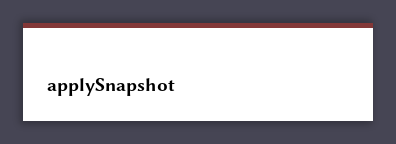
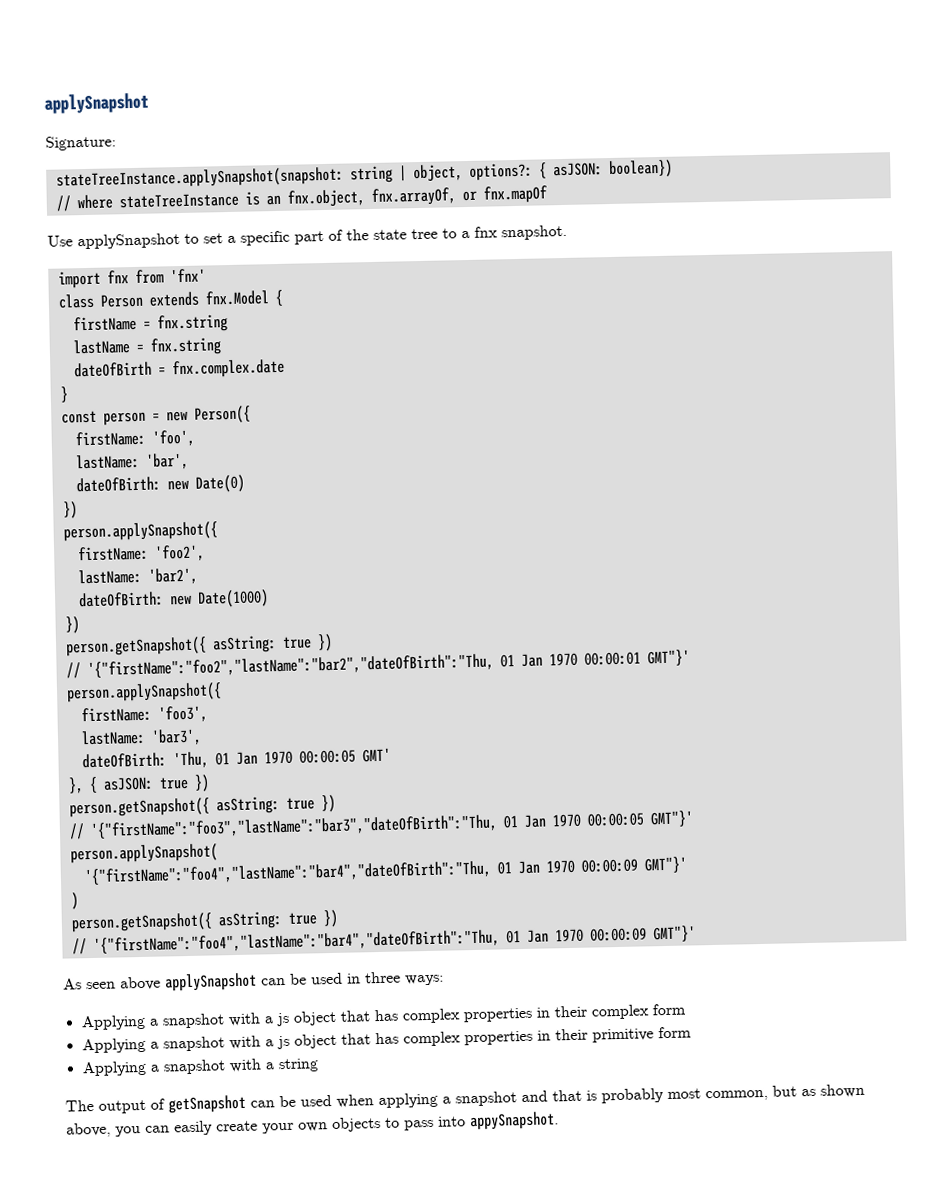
[47,78,175,96] applySnapshot -> [44,92,149,114] [45,135,116,151] [55,159,673,190] [55,185,548,212] [47,224,567,250] [57,268,206,289] [57,289,284,309] [72,314,228,333] [72,337,222,356] [73,358,285,379] [59,386,68,403] [60,405,251,426] [74,429,195,447] [75,452,189,470] [75,474,245,493] [62,501,78,519] [62,521,218,542] [77,544,205,562] [77,567,198,585] [77,589,269,608] [64,616,80,634] [64,633,333,657] [65,649,690,679] [65,682,222,703] [80,705,208,723] [80,728,202,746] [81,747,391,769] [67,774,210,794] [68,794,336,818] [68,810,693,840] [69,843,218,864] [83,856,687,886] [70,892,79,910] [70,909,339,933] [71,925,696,955] [63,971,444,992] [80,1003,686,1031] [81,1026,692,1054] [81,1058,319,1077] [65,1083,865,1114] [66,1111,559,1138] applySnapshot // Signature: // stateTreeInstance.applySnapshot(snapshot: string | object, options?: { asJSON: boolean}) // // where stateTreeInstance is an fnx.object, fnx.arrayOf, or fnx.mapOf // Use applySnapshot to set a specific part of the state tree to a fnx snapshot. // import fnx from 'fnx' // class Person extends fnx.Model { // firstName = fnx.string // lastName = fnx.string // dateOfBirth = fnx.complex.date // } // const person = new Person({ // firstName: 'foo', // lastName: 'bar', // dateOfBirth: new Date(0) // }) // person.applySnapshot({ // firstName: 'foo2', // lastName: 'bar2', // dateOfBirth: new Date(1000) // }) // person.getSnapshot({ asString: true }) // // '{"firstName":"foo2","lastName":"bar2","dateOfBirth":"Thu, 01 Jan 1970 00:00:01 GMT"}' // person.applySnapshot({ // firstName: 'foo3', // lastName: 'bar3', // dateOfBirth: 'Thu, 01 Jan 1970 00:00:05 GMT' // }, { asJSON: true }) // person.getSnapshot({ asString: true }) // // '{"firstName":"foo3","lastName":"bar3","dateOfBirth":"Thu, 01 Jan 1970 00:00:05 GMT"}' // person.applySnapshot( // '{"firstName":"foo4","lastName":"bar4","dateOfBirth":"Thu, 01 Jan 1970 00:00:09 GMT"}' // ) // person.getSnapshot({ asString: true }) // // '{"firstName":"foo4","lastName":"bar4","dateOfBirth":"Thu, 01 Jan 1970 00:00:09 GMT"}' // As seen above applySnapshot can be used in three ways: // Applying a snapshot with a js object that has complex properties in their complex form // Applying a snapshot with a js object that has complex properties in their primitive form // Applying a snapshot with a string // The output of getSnapshot can be used when applying a snapshot and that is probably most common, but as shown above, you can easily create your own objects to pass into appySnapshot.

